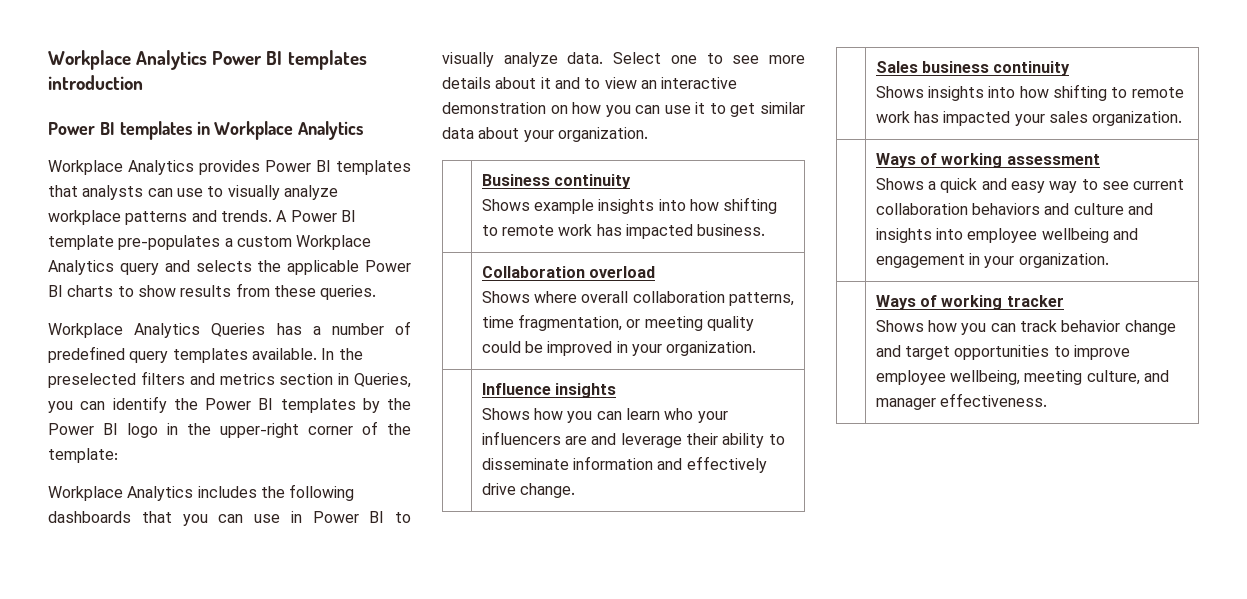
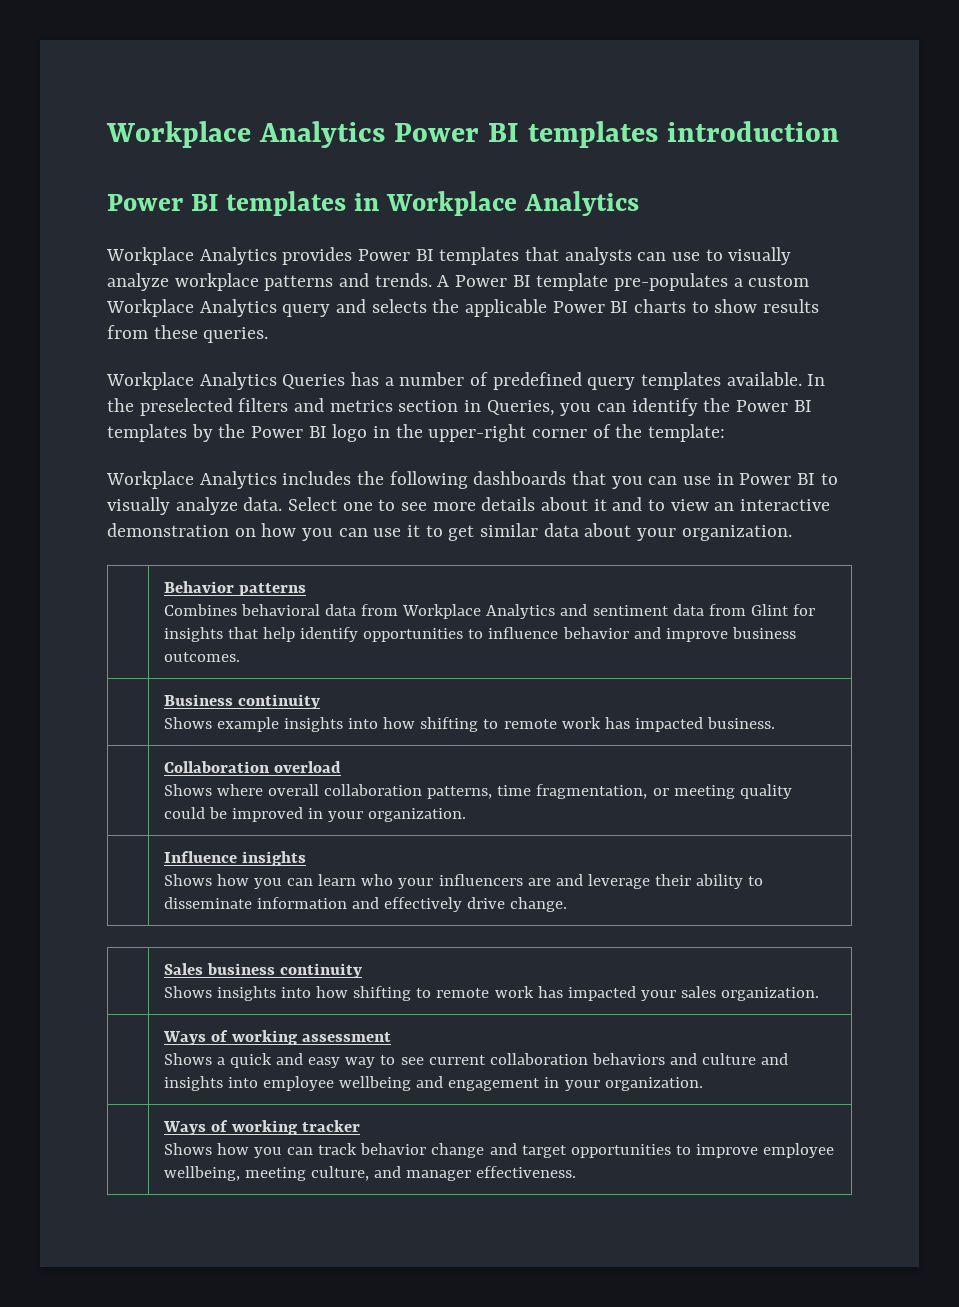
(648, 134) none -> [163,581,306,596] [163,604,816,619] [163,627,796,642] [163,652,240,662] // | Behavior patterns // Combines behavioral data from Workplace Analytics and sentiment data from Glint for insights that help identify opportunities to influence behavior and improve business outcomes.

